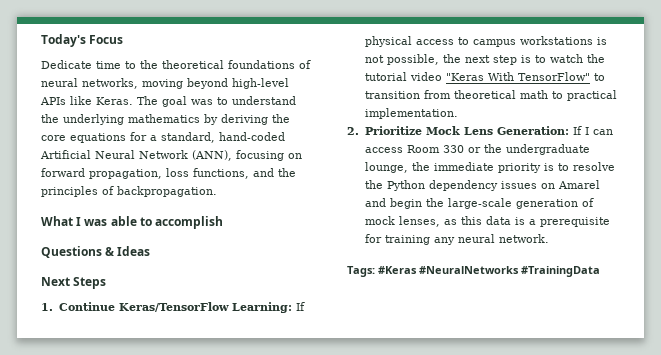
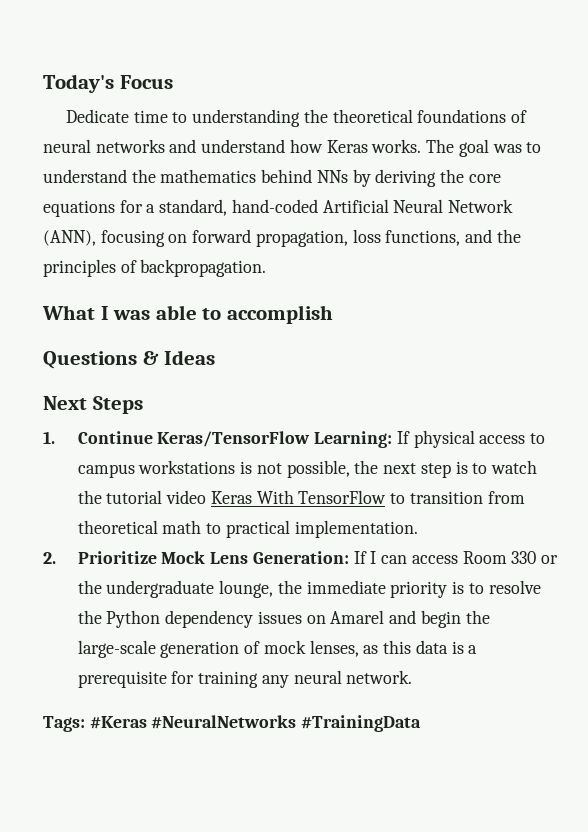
(136, 65) none -> [192,109,301,127] understanding
[82,78,289,89] [40,96,133,105] networks, moving beyond high-level APIs like Keras. -> [95,139,422,153] networks and understand how Keras works.
[63,114,200,125] underlying mathematics -> [160,169,348,183] mathematics behind NNs
[445,72,590,81] "Keras With TensorFlow" -> [210,490,387,504] Keras With TensorFlow

